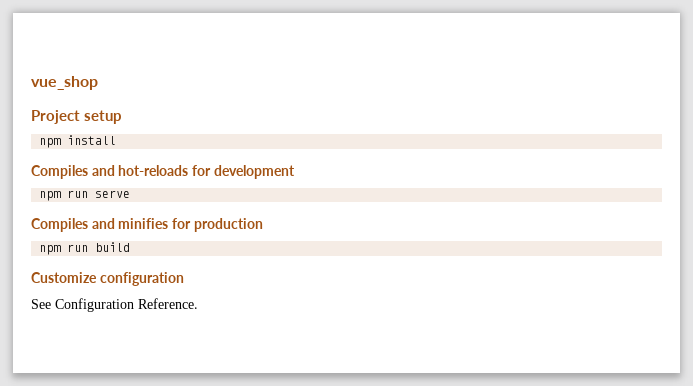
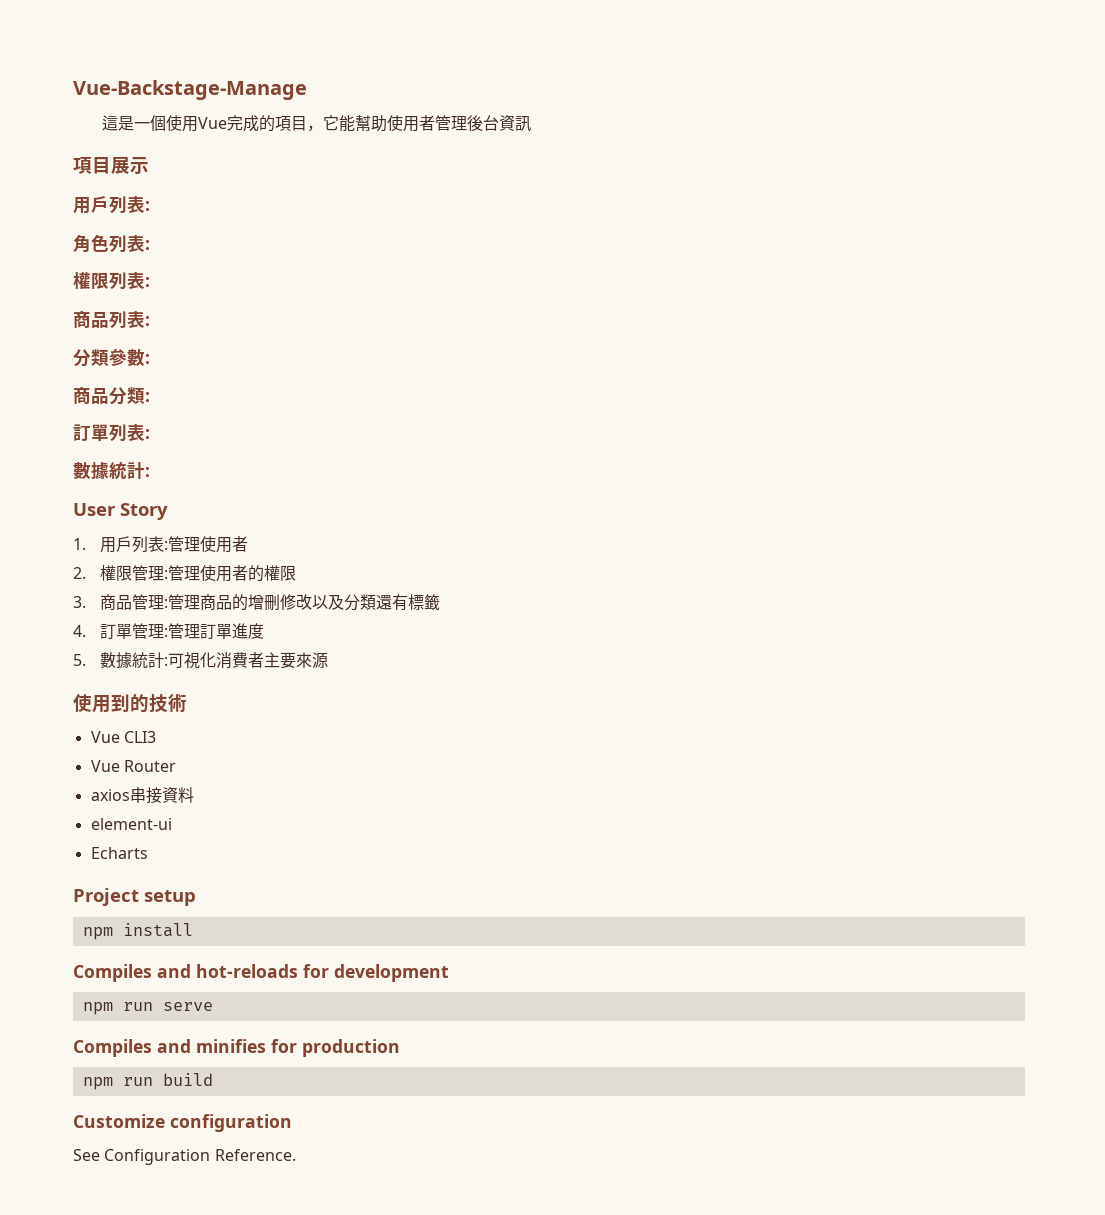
[31,76,98,90] vue_shop -> [73,80,307,100] [101,115,531,132] [73,157,149,174] [73,196,150,214] [73,234,150,253] [73,272,150,290] [73,310,150,329] [73,348,150,367] [73,386,150,405] [73,424,150,442] [73,462,150,480] [73,503,168,520] [73,536,249,553] [73,565,297,582] [73,594,441,611] [73,623,265,639] [73,652,329,669] [73,693,187,713] [90,731,156,743] [90,760,176,772] [90,787,194,804] [90,818,172,830] [90,847,148,859] Vue-Backstage-Manage // 這是一個使用Vue完成的項目，它能幫助使用者管理後台資訊 // 項目展示 // 用戶列表: // 角色列表: // 權限列表: // 商品列表: // 分類參數: // 商品分類: // 訂單列表: // 數據統計: // User Story // 1.用戶列表:管理使用者 // 2.權限管理:管理使用者的權限 // 3.商品管理:管理商品的增刪修改以及分類還有標籤 // 4.訂單管理:管理訂單進度 // 5.數據統計:可視化消費者主要來源 // 使用到的技術 // Vue CLI3 // Vue Router // axios串接資料 // element-ui // Echarts

